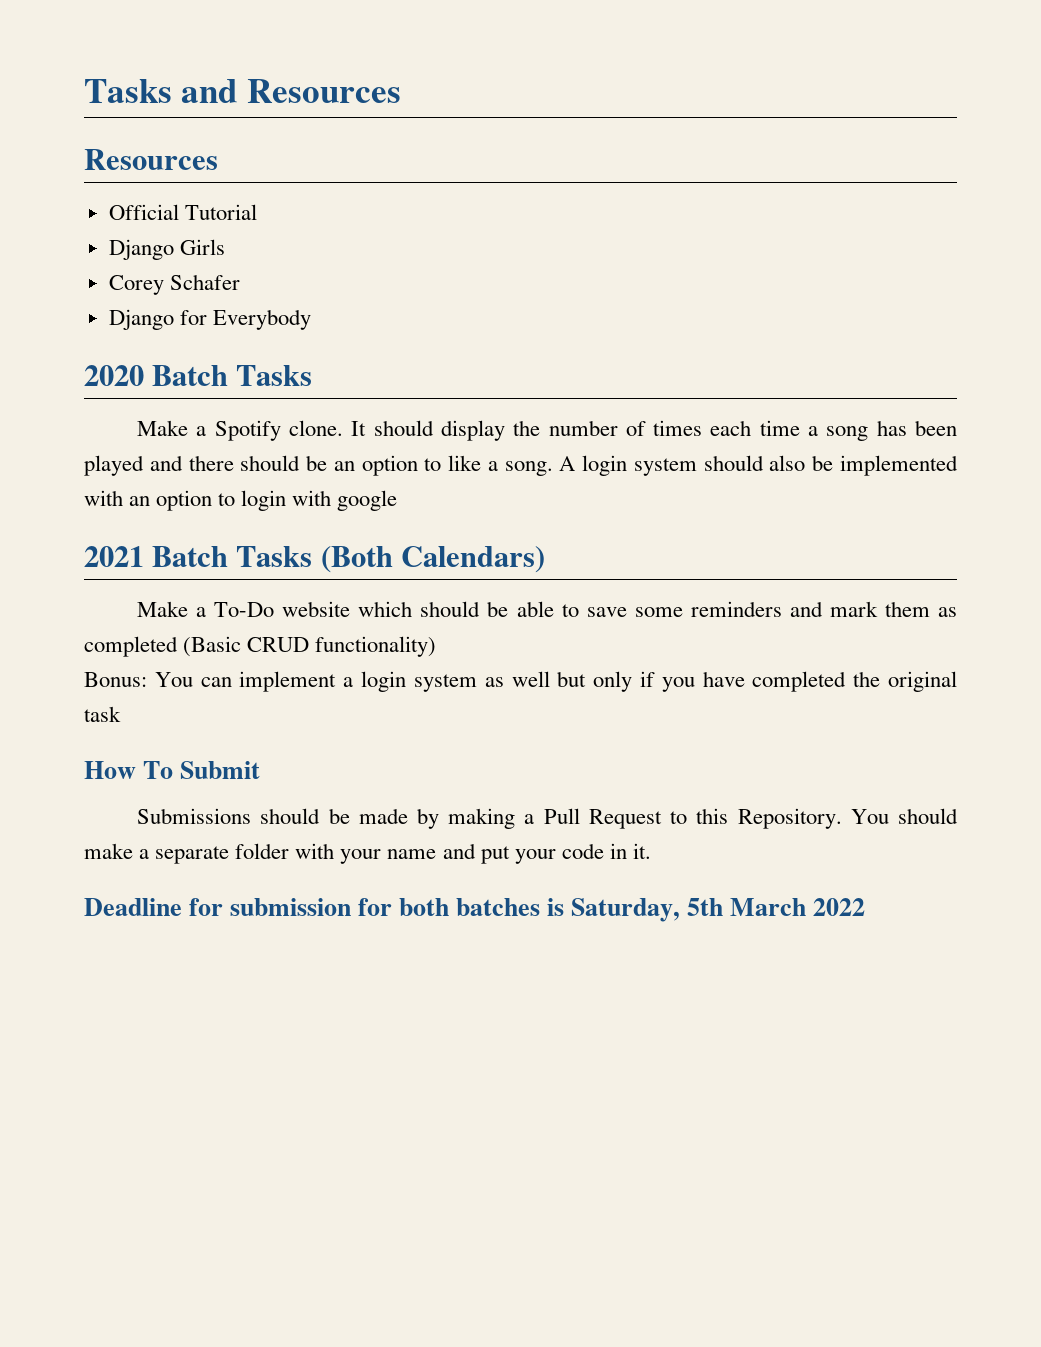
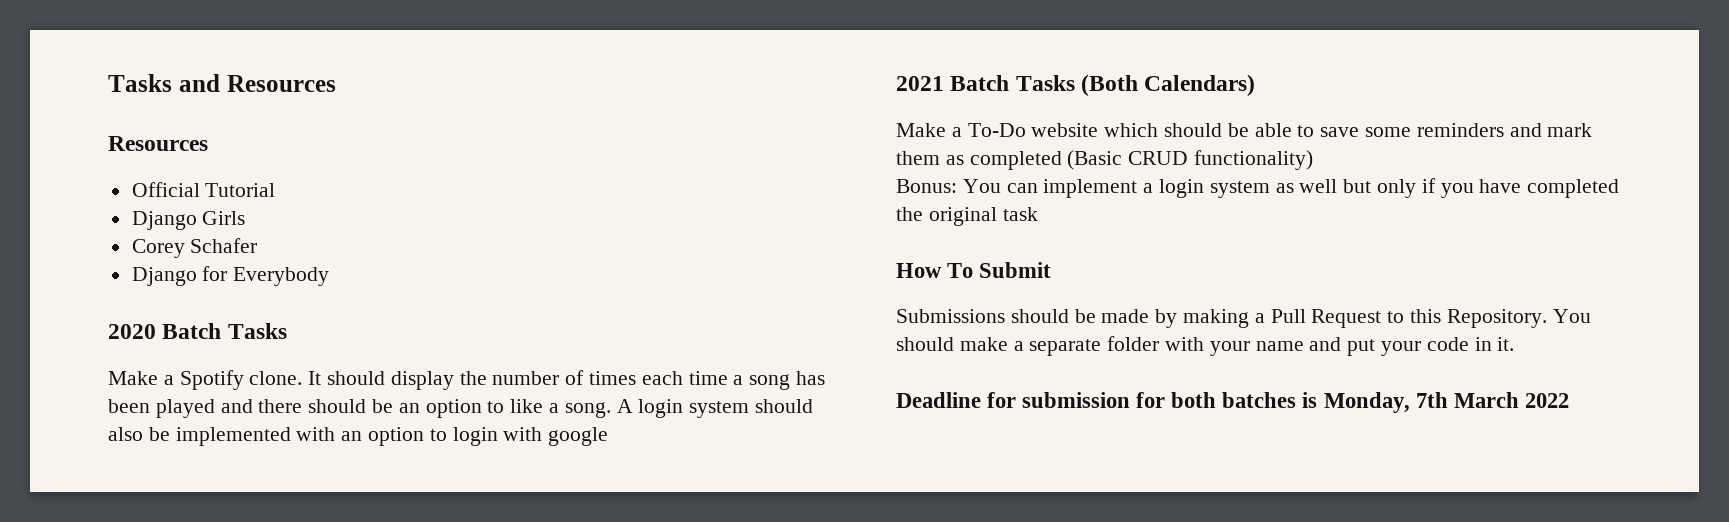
[571,898,724,922] Saturday, 5th -> [1323,392,1448,413] Monday, 7th

